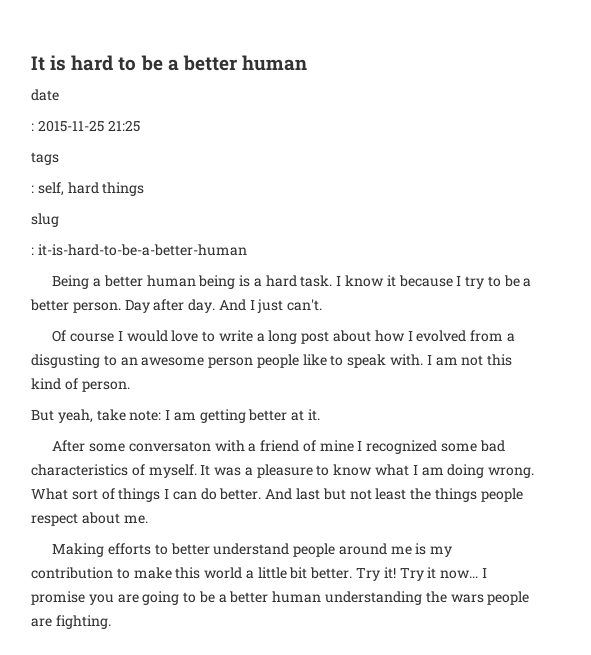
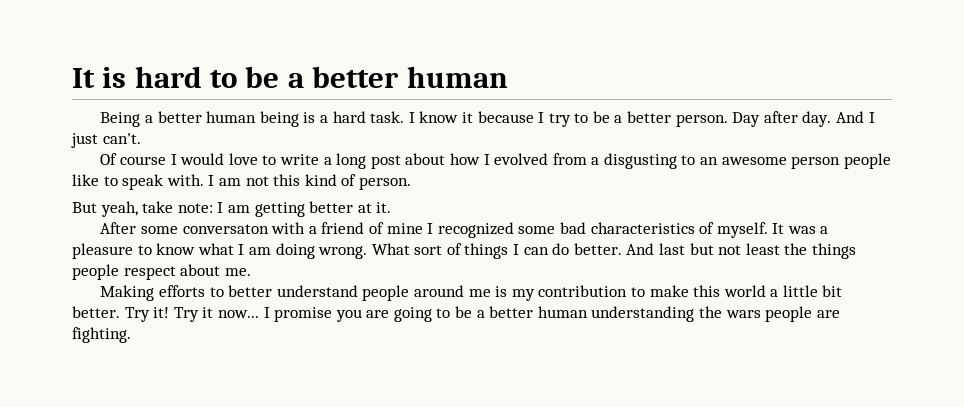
[31,89,59,101] [31,120,140,132] [31,152,59,165] [31,182,145,196] [31,213,59,227] [31,244,247,256] // date // : 2015-11-25 21:25 // tags // : self, hard things // slug // : it-is-hard-to-be-a-better-human -> (508, 77) none

